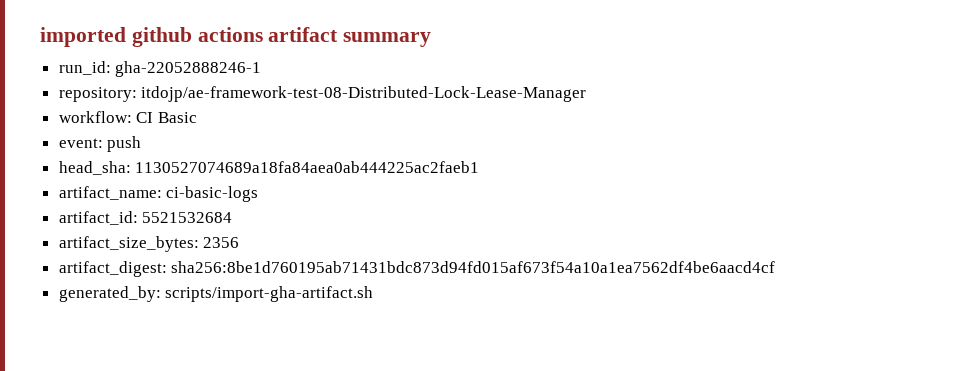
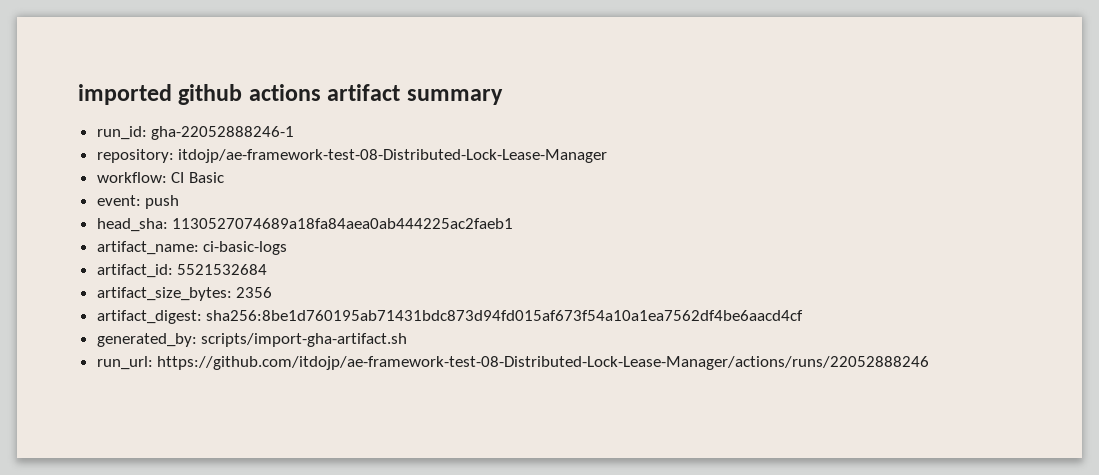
(374, 294) none -> [96,356,930,370] // run_url: https://github.com/itdojp/ae-framework-test-08-Distributed-Lock-Lease-Manager/actions/runs/22052888246

